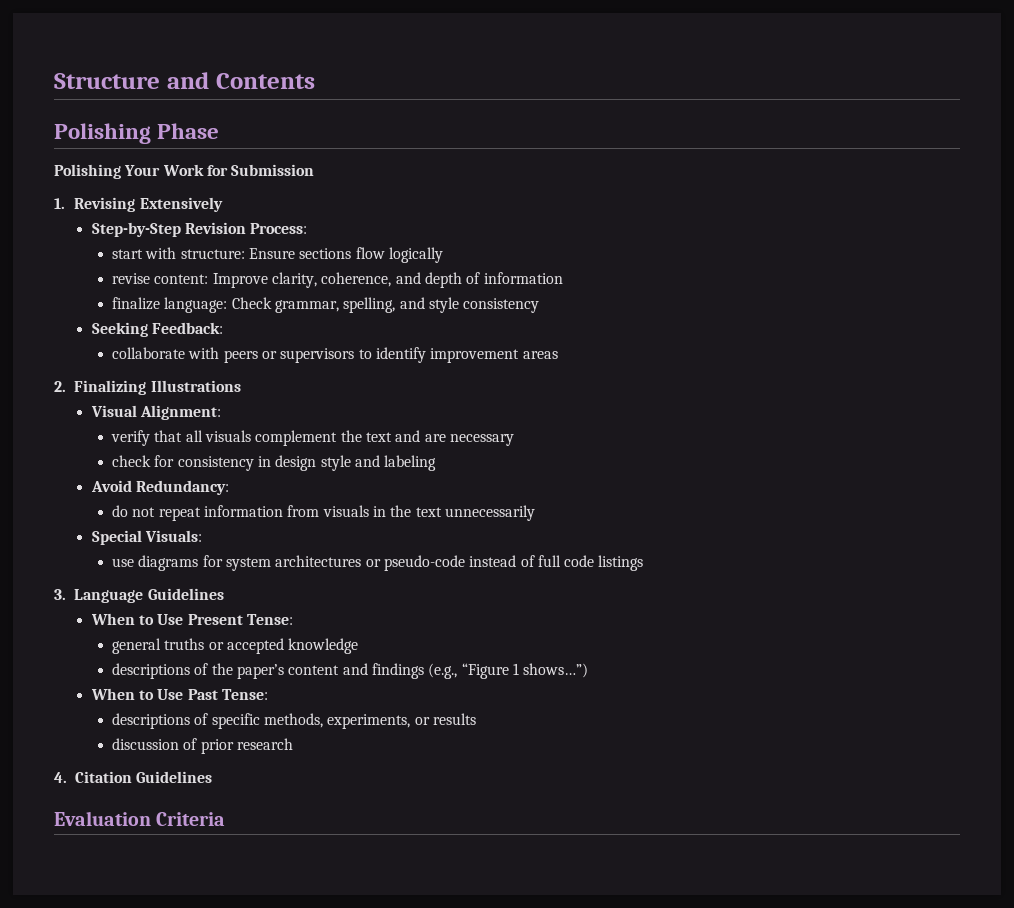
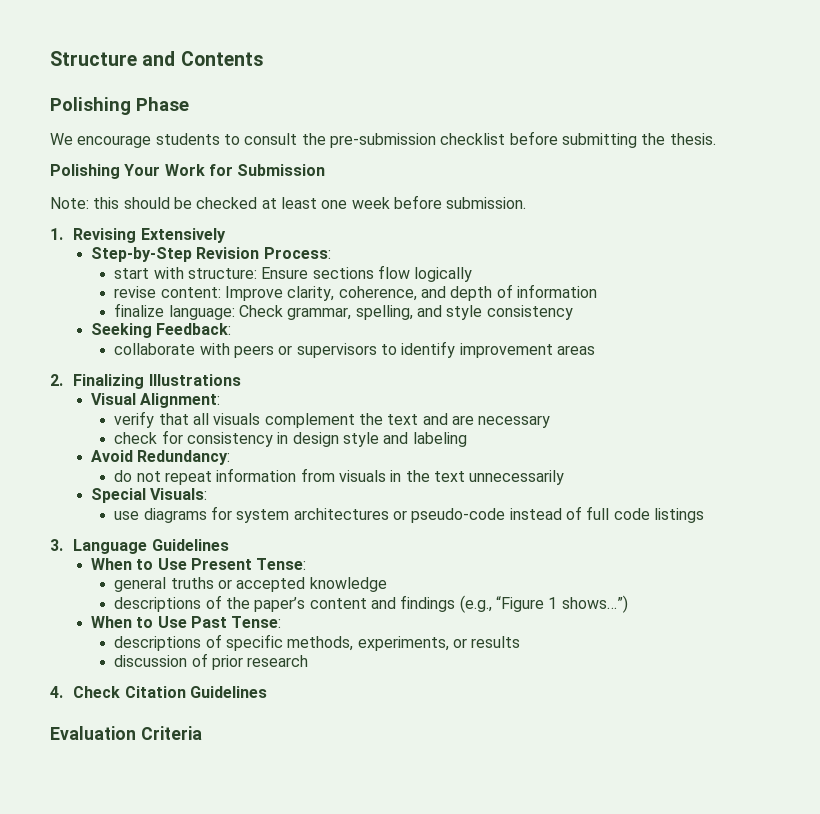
(220, 131) none -> [50,131,716,148] // We encourage students to consult the pre-submission checklist before submitting the thesis.
(315, 170) none -> [50,195,527,209] // Note: this should be checked at least one week before submission.
(67, 777) none -> [73,686,121,698] Check

